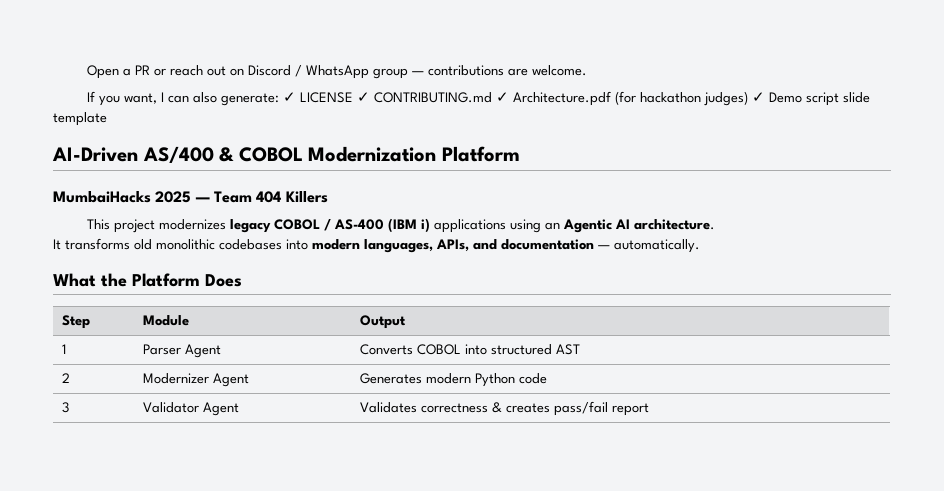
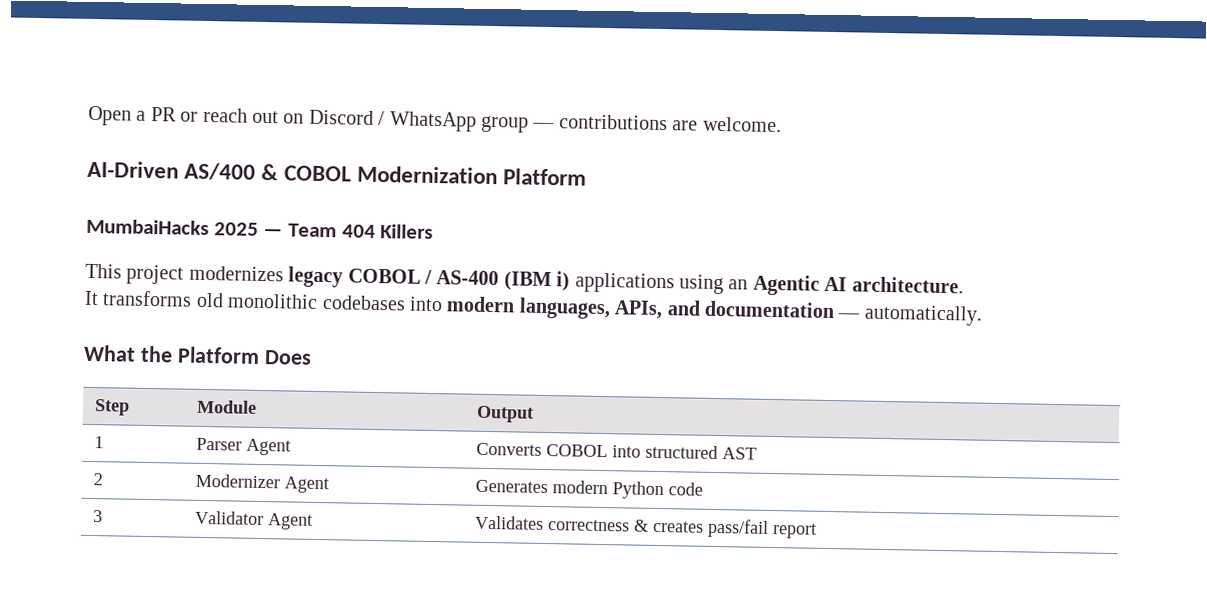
[86,91,870,106] [53,112,107,126] // If you want, I can also generate: ✓ LICENSE ✓ CONTRIBUTING.md ✓ Architecture.pdf (for hackathon judges) ✓ Demo script slide template -> (782, 124) none

